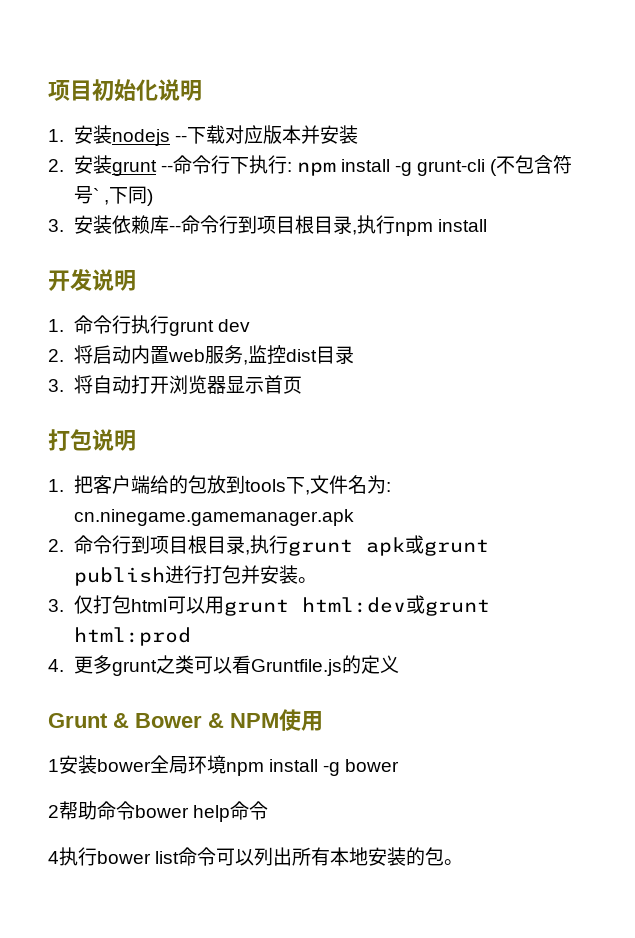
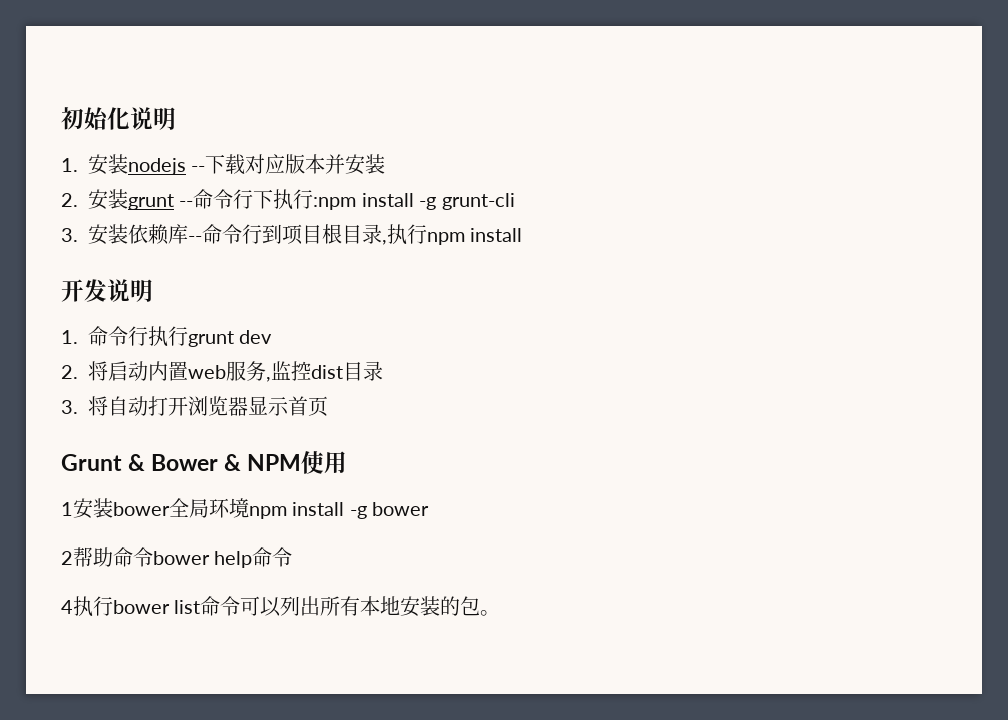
[48,80,92,101] 项目 -> (61, 118) none
[286,162,336,176] : npm -> [313,197,357,210] :npm
[490,155,573,176] [73,186,153,206] (不包含符号` ,下同) -> (515, 201) none
[48,429,136,451] [48,475,391,495] [73,509,354,526] [48,535,489,556] [73,565,317,586] [48,595,490,616] [73,627,191,646] [48,655,399,676] // 打包说明 // 1.把客户端给的包放到tools下,文件名为: cn.ninegame.gamemanager.apk // 2.命令行到项目根目录,执行grunt apk或grunt publish进行打包并安装。 // 3.仅打包html可以用grunt html:dev或grunt html:prod // 4.更多grunt之类可以看Gruntfile.js的定义 -> (328, 406) none

